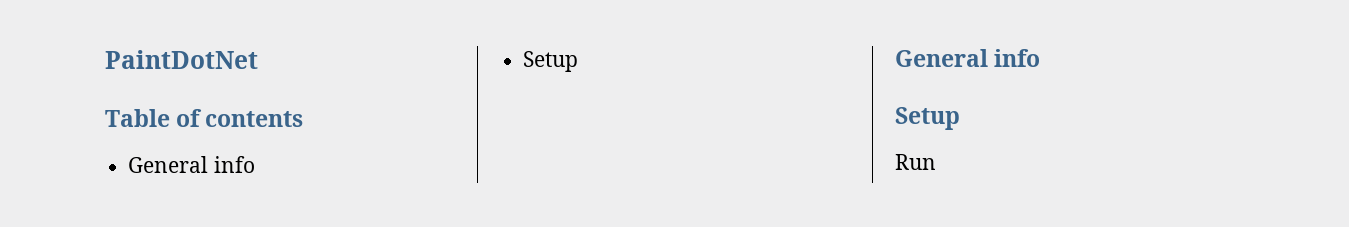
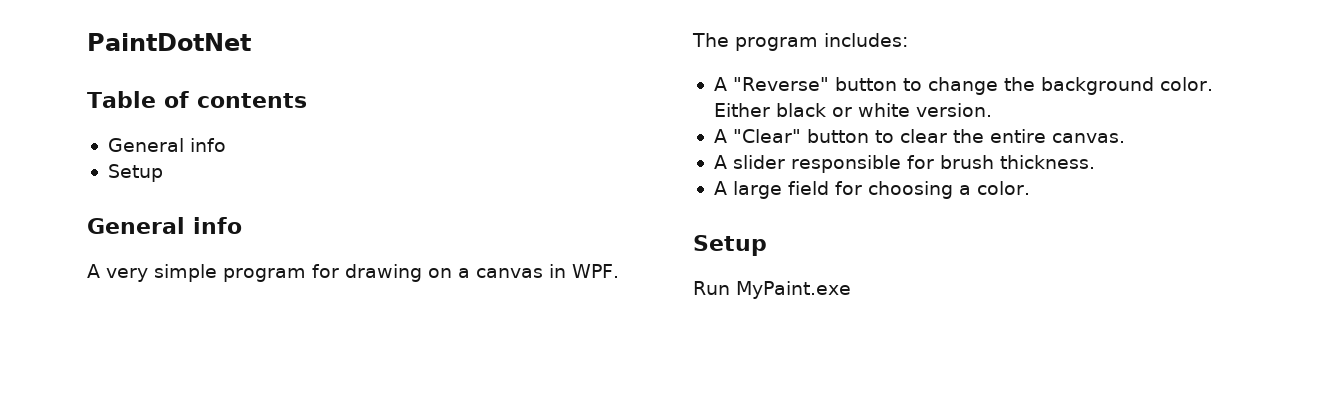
(1041, 58) none -> [87,264,619,282] [692,33,908,51] [713,77,1213,95] [713,103,992,117] [713,129,1125,143] [713,155,1095,173] [713,181,1030,199] // A very simple program for drawing on a canvas in WPF. The program includes: // A "Reverse" button to change the background color. Either black or white version. // A "Clear" button to clear the entire canvas. // A slider responsible for brush thickness. // A large field for choosing a color.
(936, 162) none -> [735,281,851,299] MyPaint.exe

